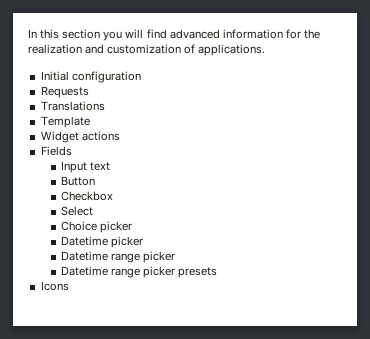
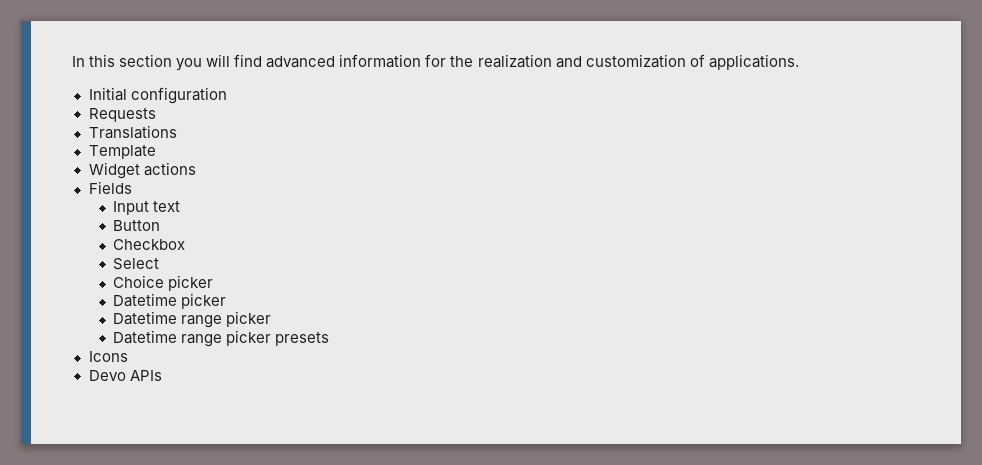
(69, 286) none -> [88,370,162,381] // Devo APIs

